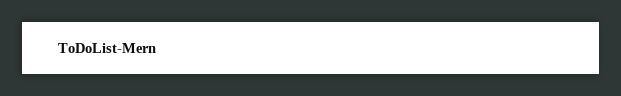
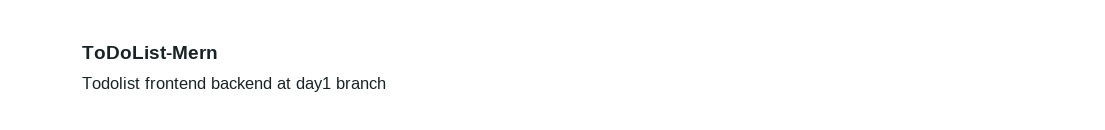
(156, 48) none -> [82,77,386,92] // Todolist frontend backend at day1 branch

